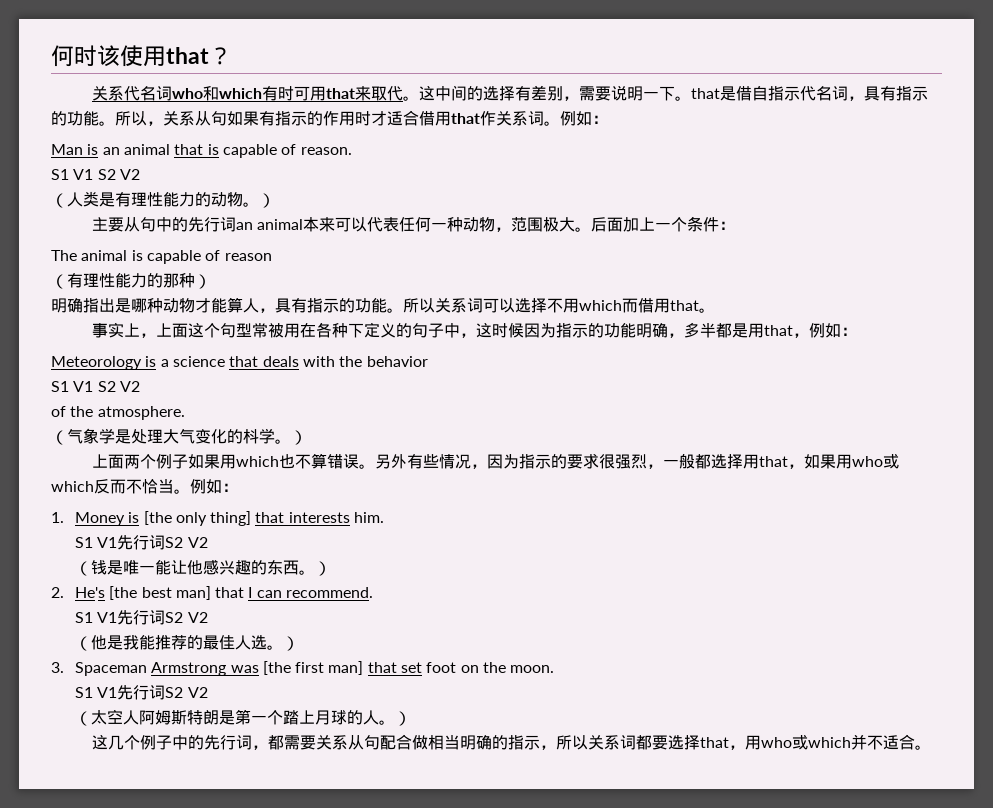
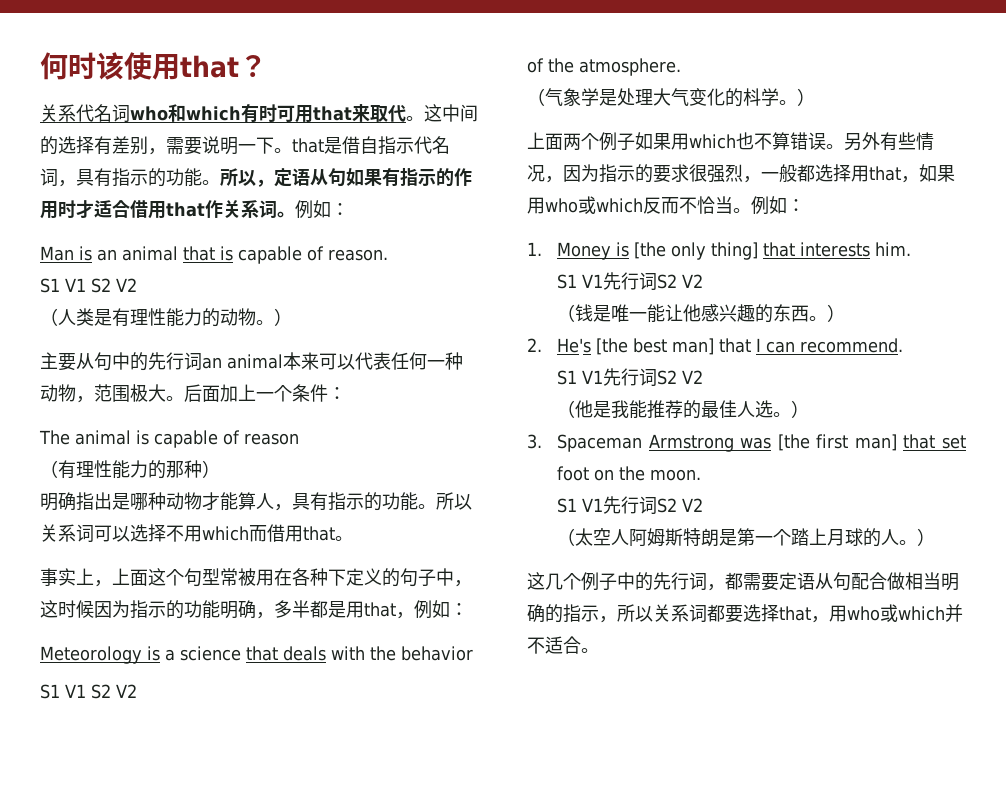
[163,111,195,126] 关系 -> [274,168,310,187] 定语
[316,735,349,750] 关系 -> [779,572,815,590] 定语

